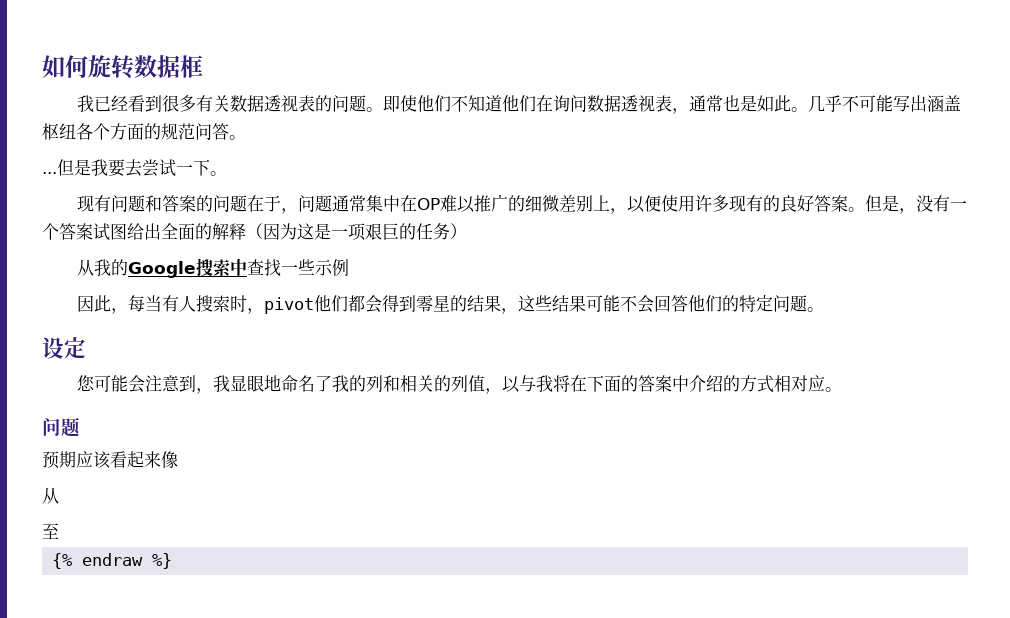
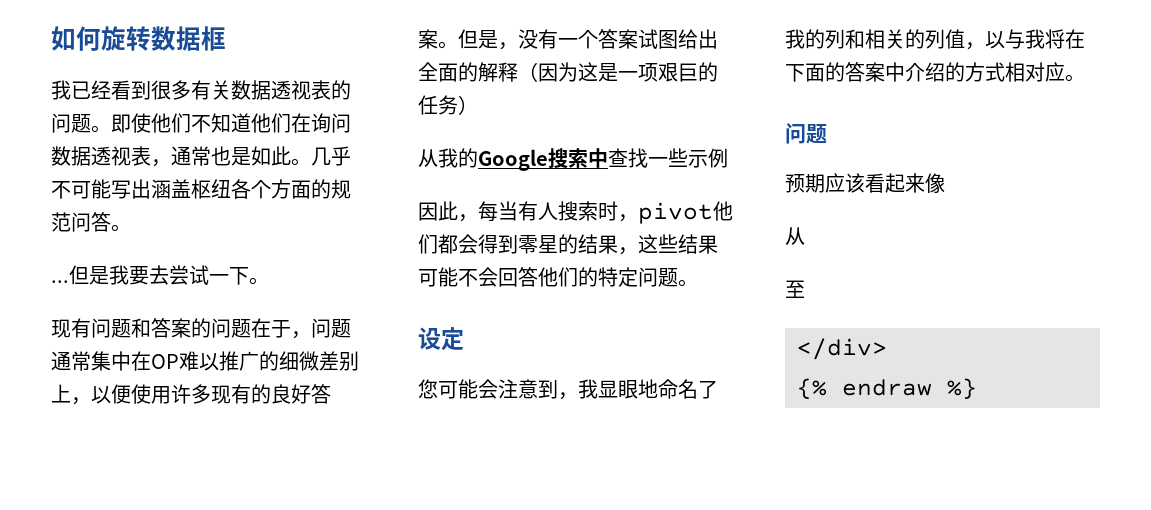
(59, 531) none -> [797,338,887,360] // </div>

